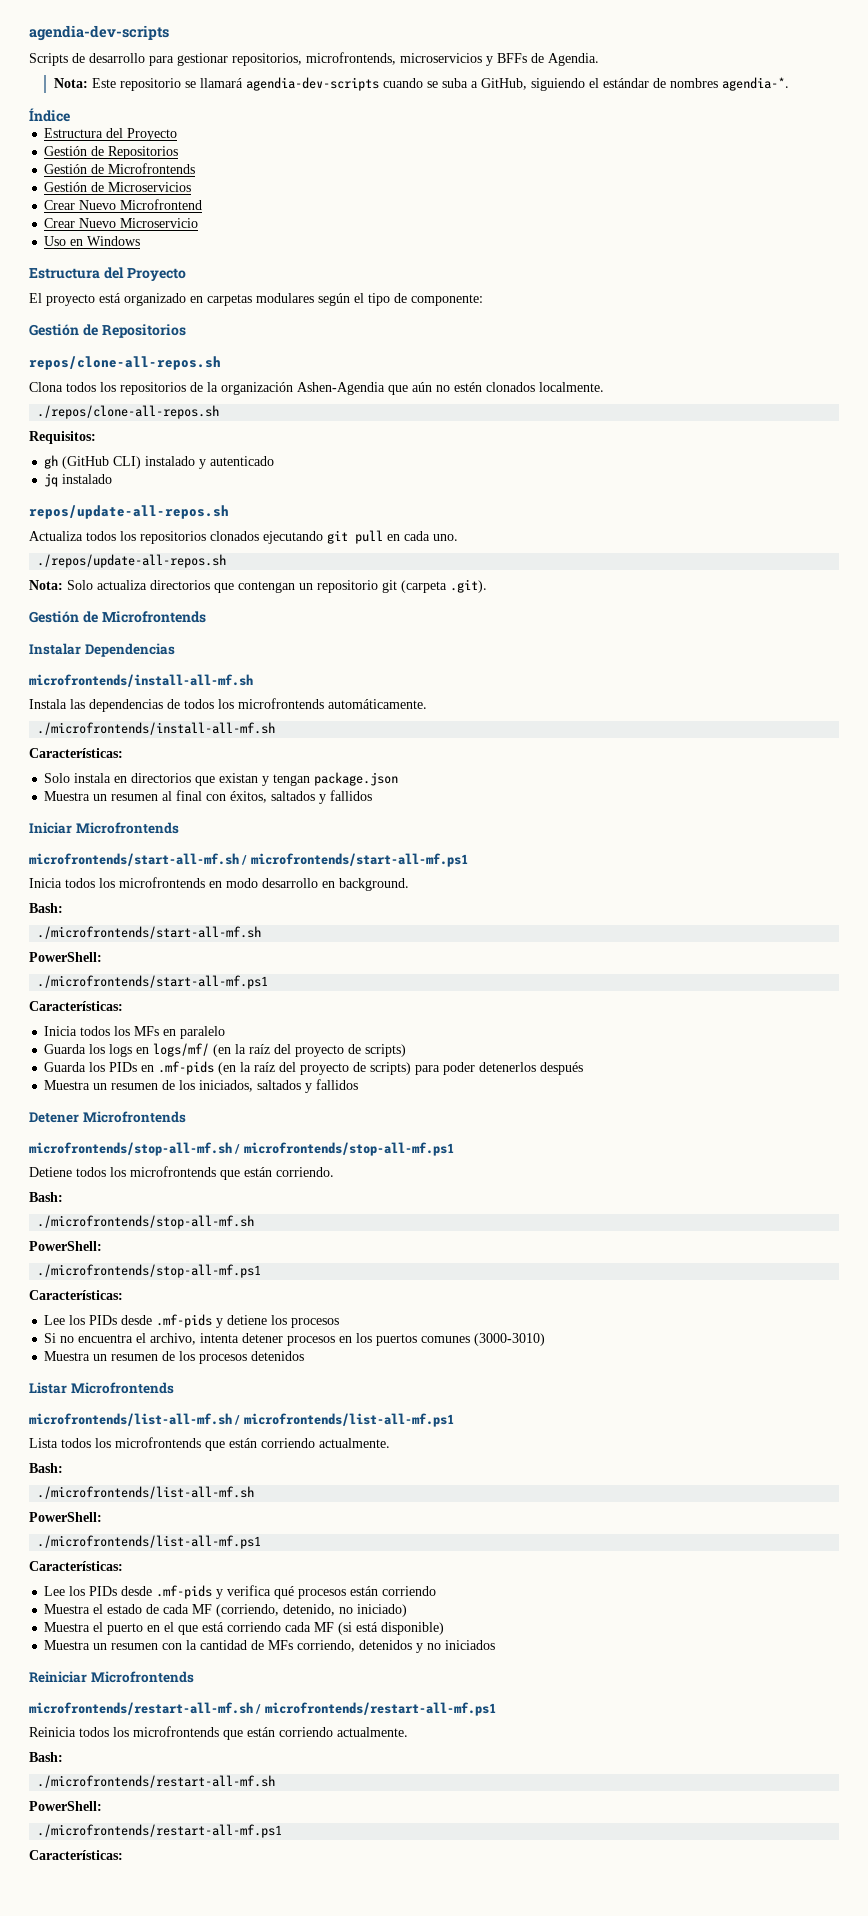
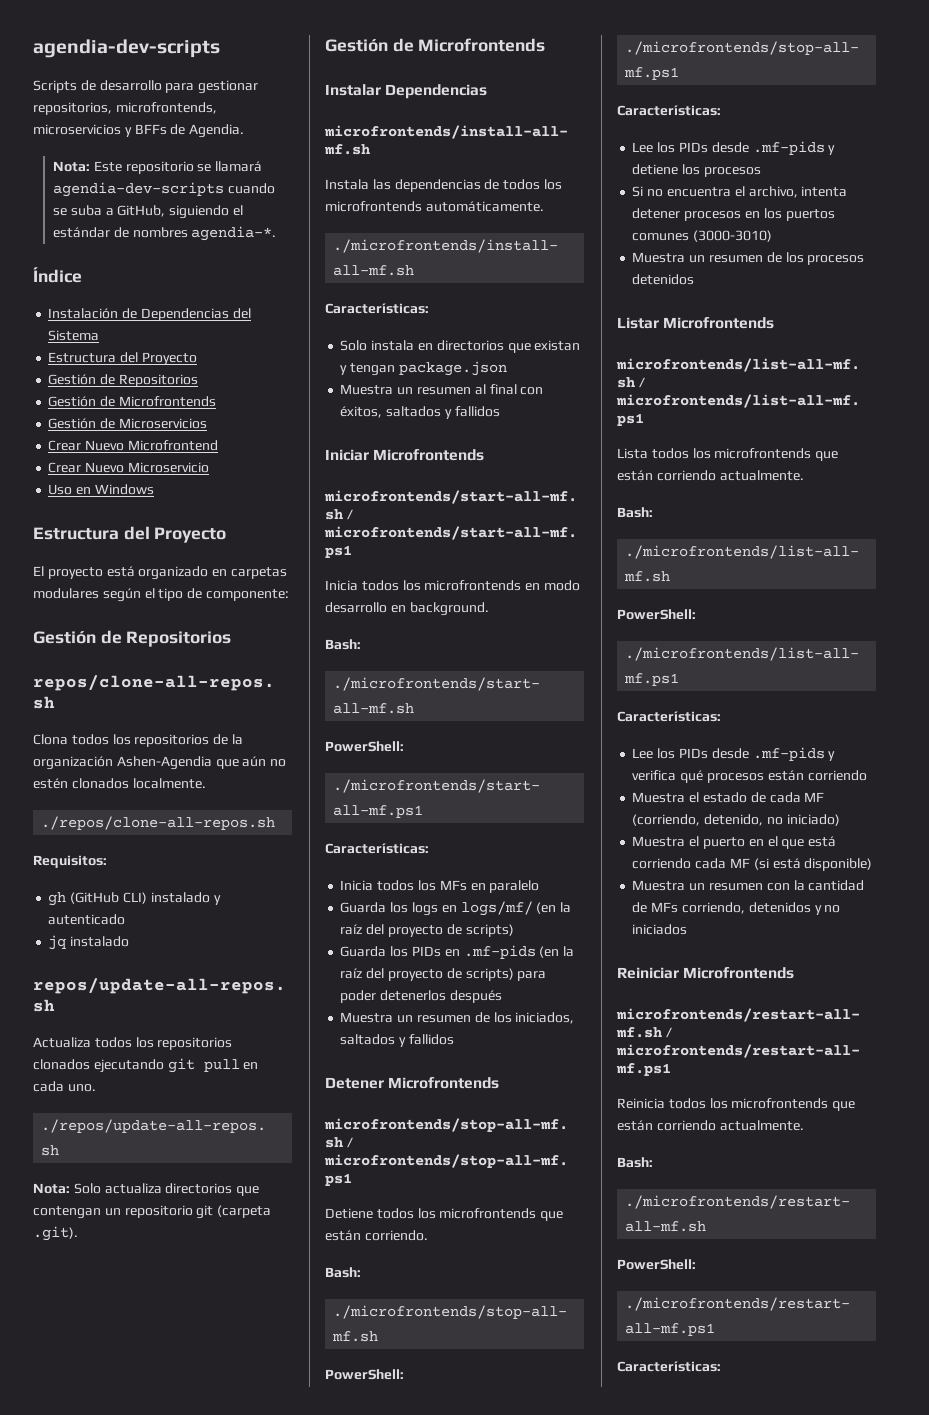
(70, 115) none -> [48,308,251,321] [48,330,100,341] // Instalación de Dependencias del Sistema

